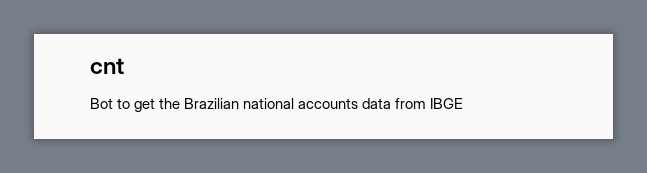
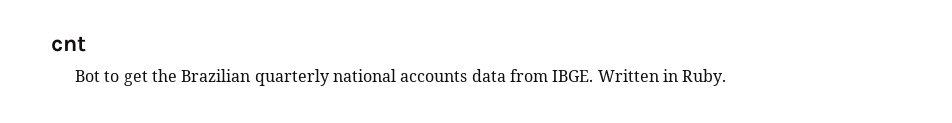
(240, 103) none -> [254,69,330,86] quarterly
[430,98,464,109] IBGE -> [552,69,727,86] IBGE. Written in Ruby.

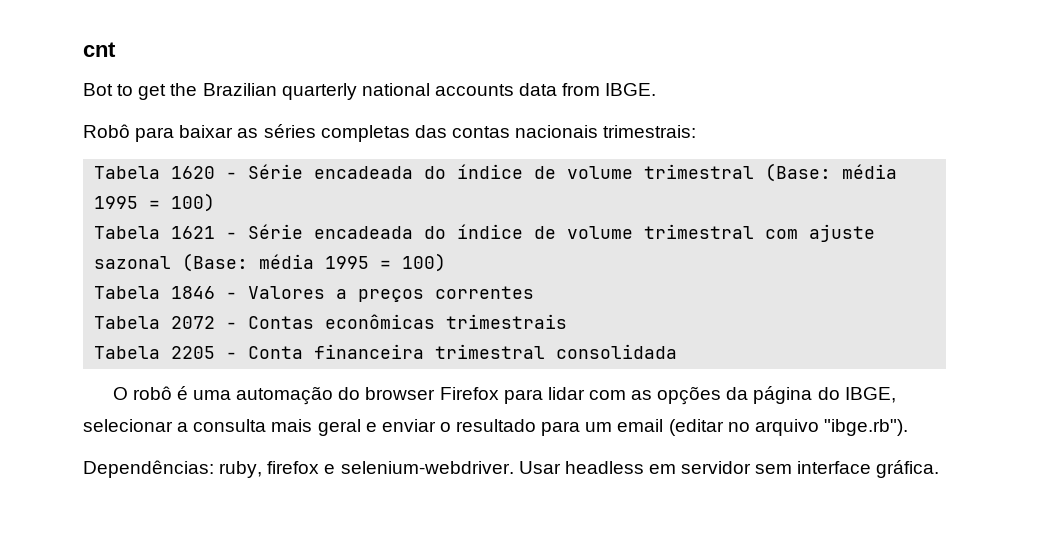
[597,69,727,86] Written in Ruby. -> [83,124,697,142] [94,163,898,182] [94,193,216,212] [94,224,876,242] [94,253,447,272] [94,286,535,302] [94,314,568,329] [94,344,678,359] [112,386,896,405] [83,419,908,436] [83,460,940,478] // Robô para baixar as séries completas das contas nacionais trimestrais: // Tabela 1620 - Série encadeada do índice de volume trimestral (Base: média 1995 = 100) // Tabela 1621 - Série encadeada do índice de volume trimestral com ajuste sazonal (Base: média 1995 = 100) // Tabela 1846 - Valores a preços correntes // Tabela 2072 - Contas econômicas trimestrais // Tabela 2205 - Conta financeira trimestral consolidada // O robô é uma automação do browser Firefox para lidar com as opções da página do IBGE, selecionar a consulta mais geral e enviar o resultado para um email (editar no arquivo "ibge.rb"). // Dependências: ruby, firefox e selenium-webdriver. Usar headless em servidor sem interface gráfica.

